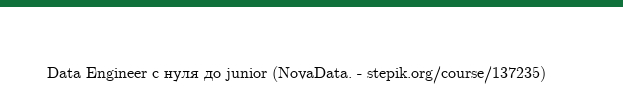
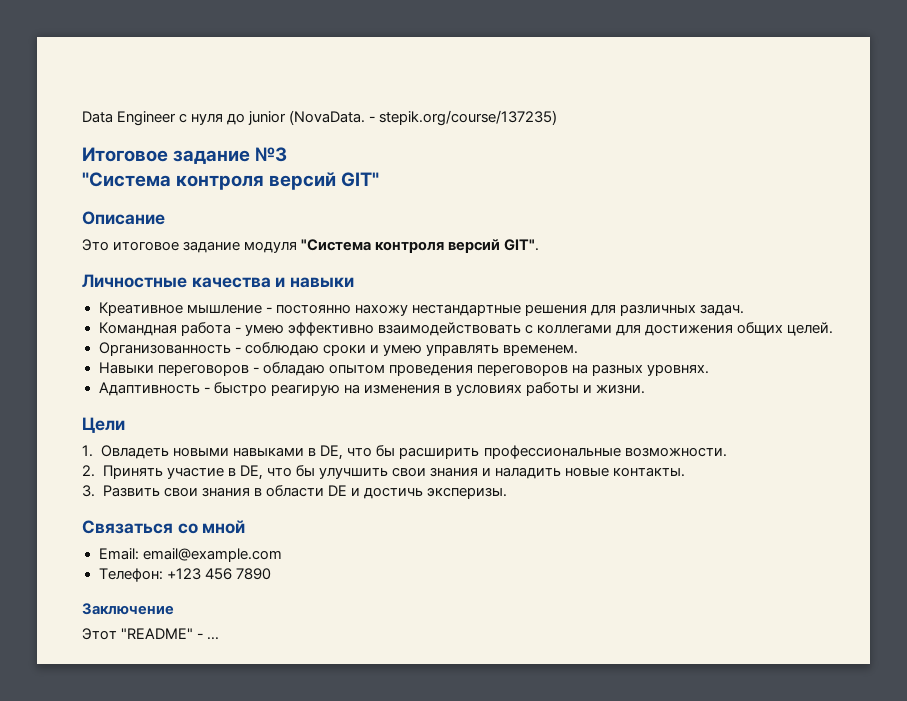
(546, 75) none -> [82,147,288,164] [82,172,380,190] [82,211,165,225] [82,239,540,253] [82,274,355,288] [98,302,744,316] [98,322,834,336] [98,342,578,356] [98,362,709,376] [98,382,645,396] [82,417,125,433] [82,445,727,460] [82,465,686,480] [82,485,507,499] [82,520,246,534] [98,548,282,562] [98,568,271,582] [82,603,174,615] [82,628,220,640] // Итоговое задание №3 // "Система контроля версий GIT" // Описание // Это итоговое задание модуля "Система контроля версий GIT". // Личностные качества и навыки // Креативное мышление - постоянно нахожу нестандартные решения для различных задач. // Командная работа - умею эффективно взаимодействовать с коллегами для достижения общих целей. // Организованность - соблюдаю сроки и умею управлять временем. // Навыки переговоров - обладаю опытом проведения переговоров на разных уровнях. // Адаптивность - быстро реагирую на изменения в условиях работы и жизни. // Цели // 1. Овладеть новыми навыками в DE, что бы расширить профессиональные возможности. // 2. Принять участие в DE, что бы улучшить свои знания и наладить новые контакты. // 3. Развить свои знания в области DE и достичь эксперизы. // Связаться со мной // Email: email@example.com // Телефон: +123 456 7890 // Заключение // Этот "README" - ...

